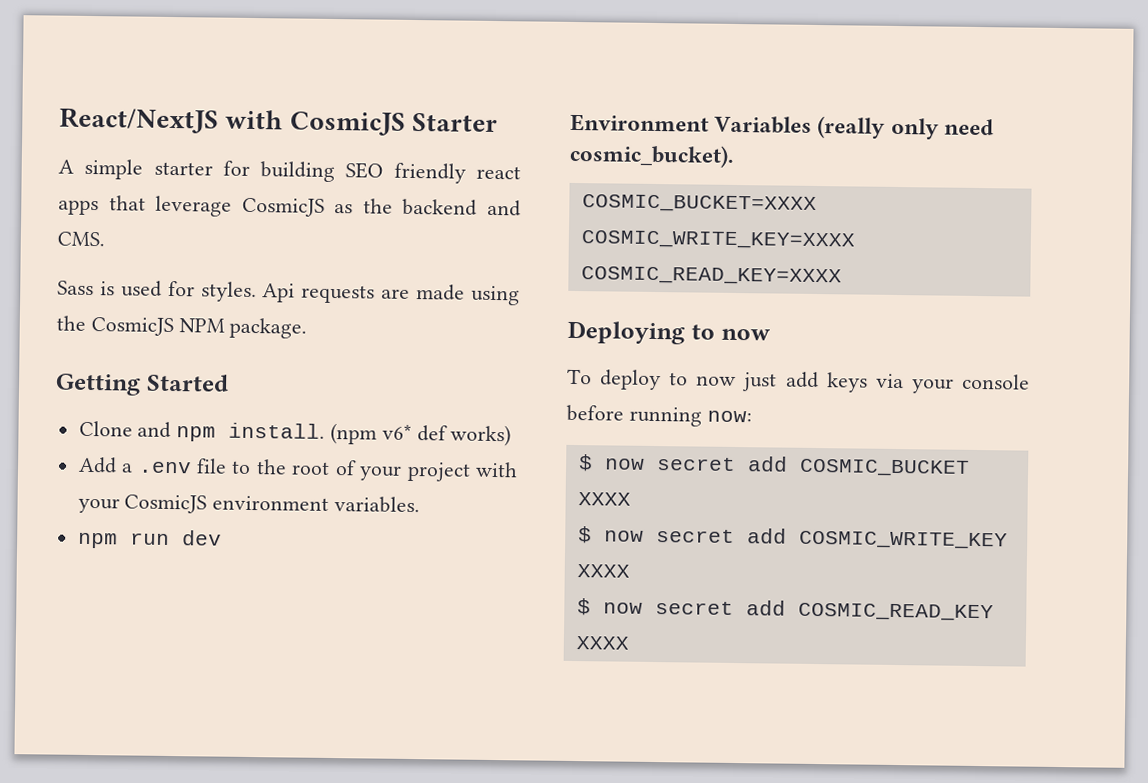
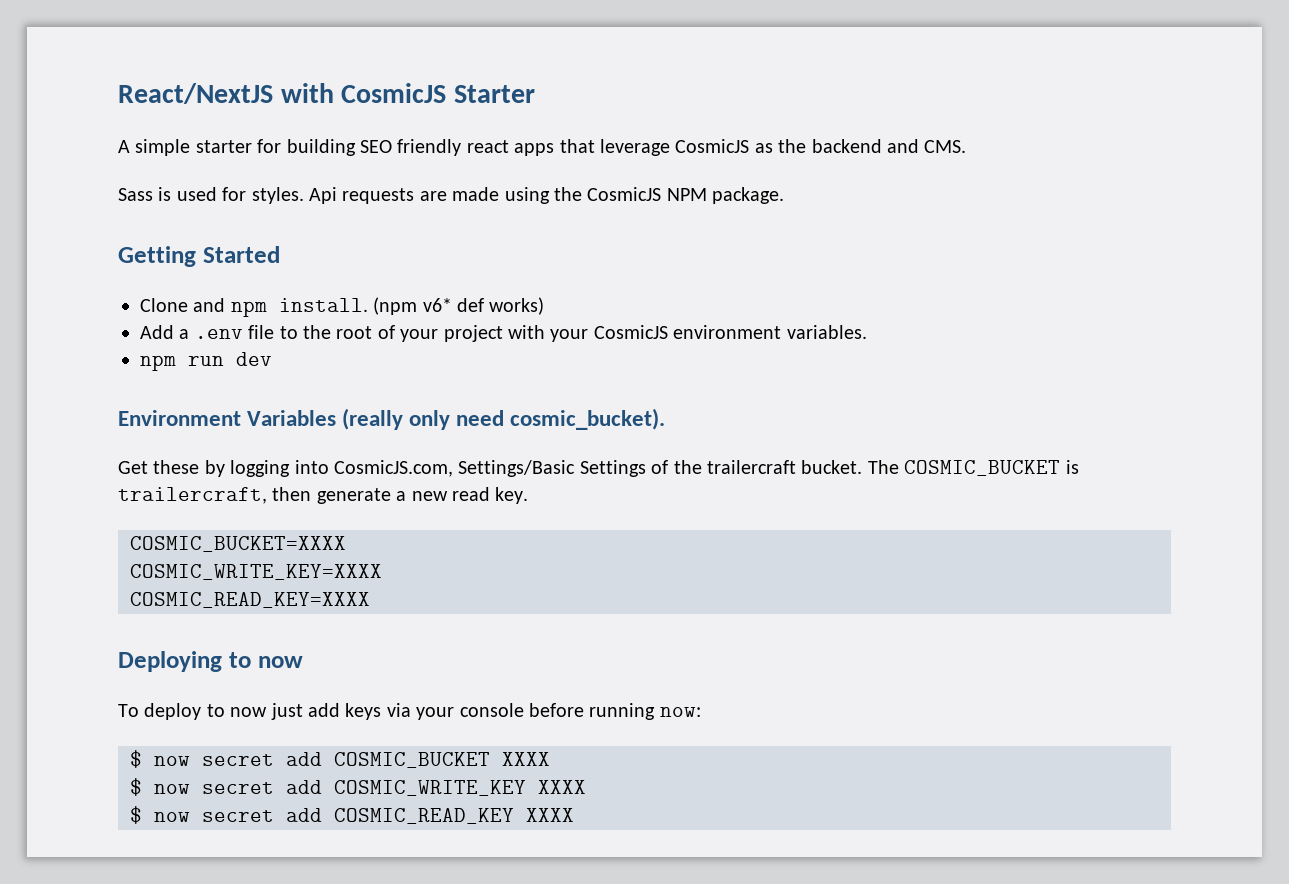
(735, 155) none -> [118,460,1079,477] [118,487,529,504] // Get these by logging into CosmicJS.com, Settings/Basic Settings of the trailercraft bucket. The COSMIC_BUCKET is trailercraft, then generate a new read key.

